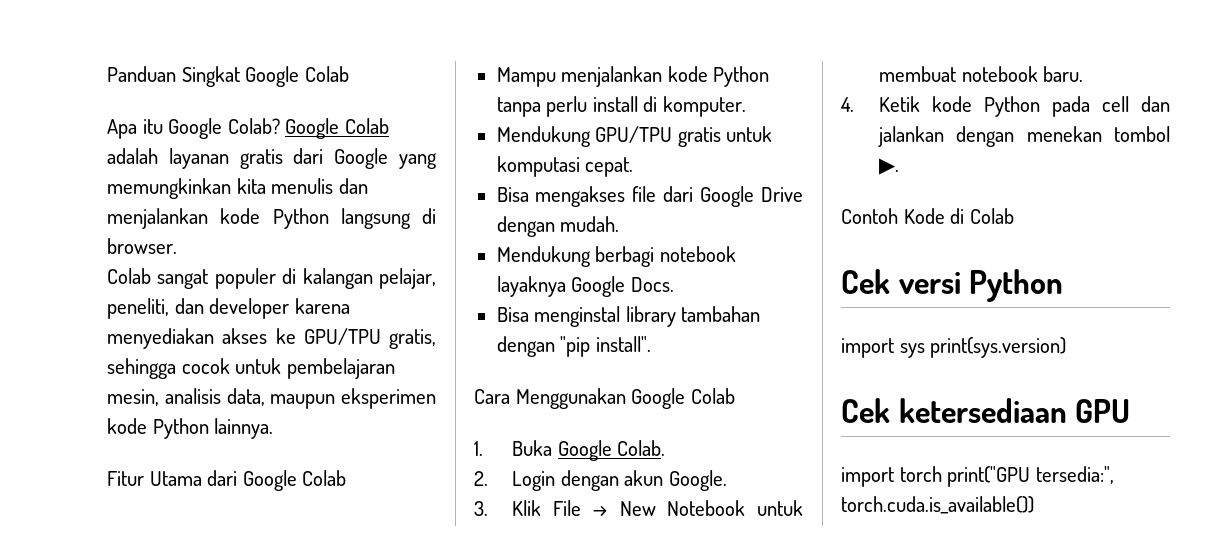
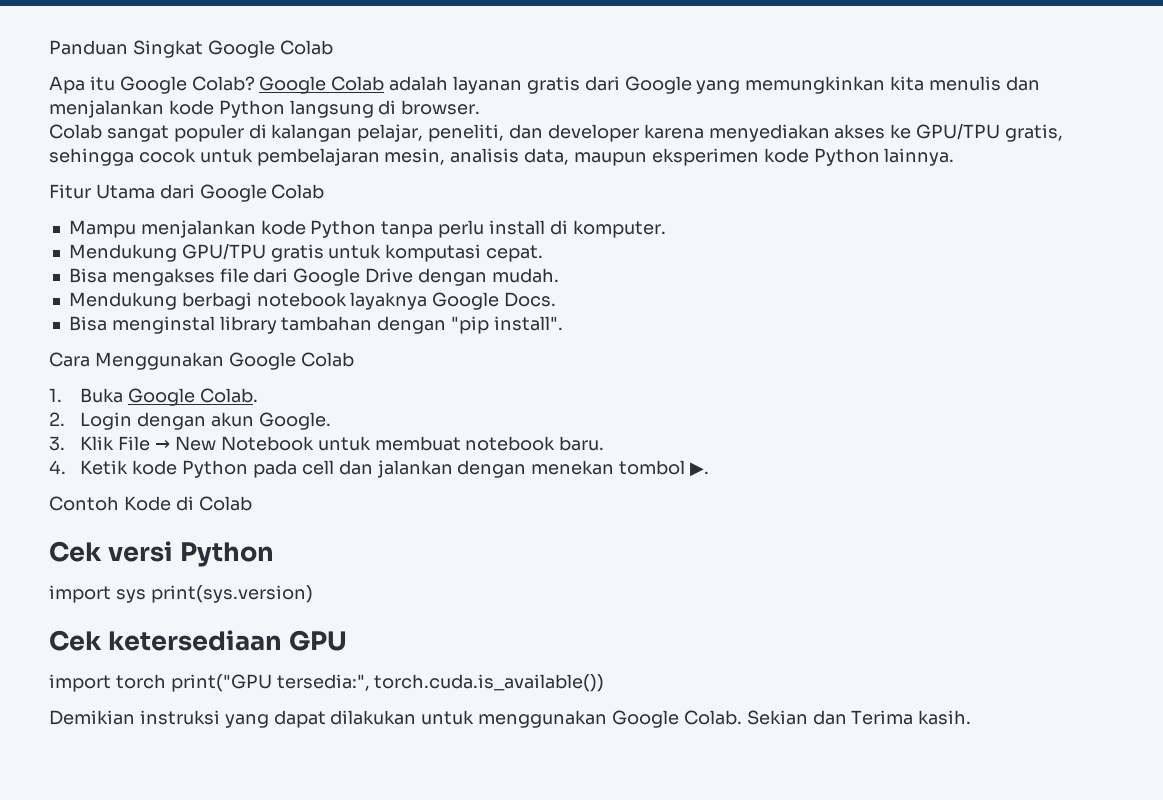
(1034, 505) none -> [49,710,972,728] // Demikian instruksi yang dapat dilakukan untuk menggunakan Google Colab. Sekian dan Terima kasih.

